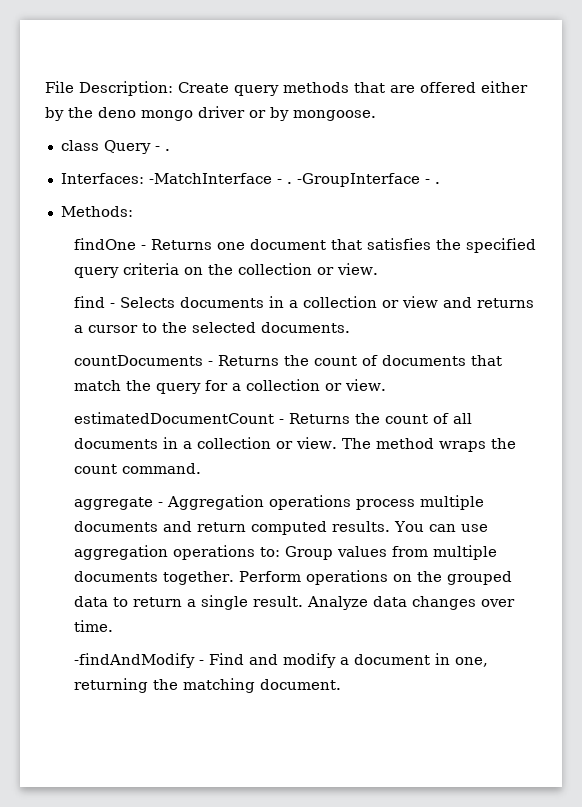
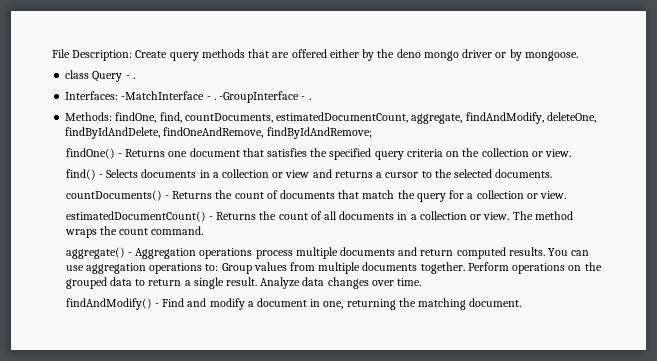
[73,238,136,250] // findOne -> [115,112,596,124] [65,127,372,139] [65,148,115,159] findOne, find, countDocuments, estimatedDocumentCount, aggregate, findAndModify, deleteOne, findByIdAndDelete, findOneAndRemove, findByIdAndRemove; // findOne()
[73,296,105,308] find -> [65,169,96,180] find()
[73,355,203,366] countDocuments -> [65,190,162,201] countDocuments()
[73,412,274,424] estimatedDocumentCount -> [65,211,206,222] estimatedDocumentCount()
[73,497,153,510] aggregate -> [65,247,125,259] aggregate()
[73,653,195,668] -findAndModify -> [65,298,152,310] findAndModify()

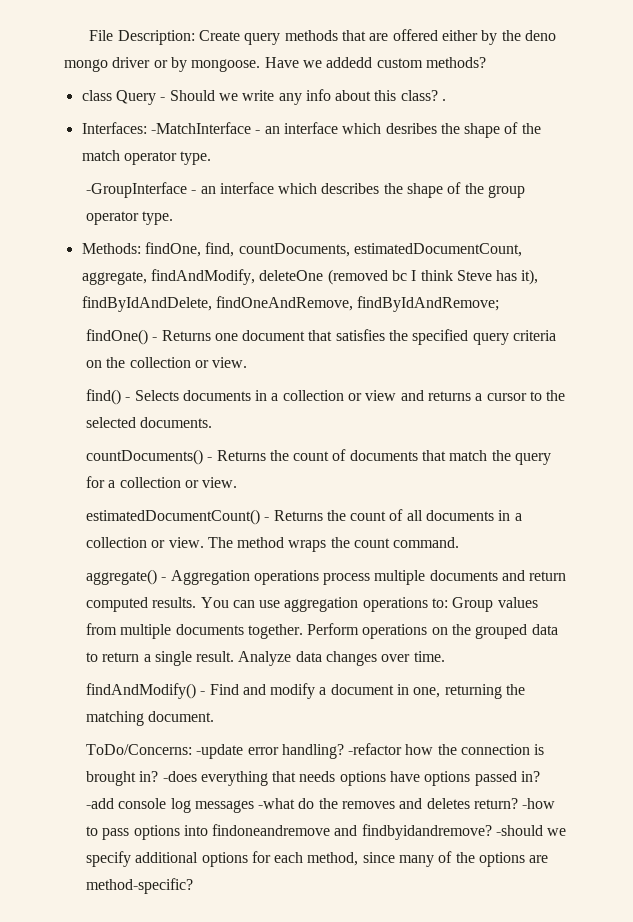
[65,70,135,82] [65,91,311,103] // class Query - . // Interfaces: -MatchInterface - . -GroupInterface - . -> [264,57,486,68] [81,89,447,105] [81,122,541,138] [81,150,212,165] [85,182,526,198] [85,211,174,225] Have we addedd custom methods? // class Query - Should we write any info about this class? . // Interfaces: -MatchInterface - an interface which desribes the shape of the match operator type. // -GroupInterface - an interface which describes the shape of the group operator type.
[546,112,596,123] deleteOne, -> [259,269,539,285] deleteOne (removed bc I think Steve has it),
(522, 302) none -> [85,743,545,759] [85,771,541,786] [85,798,556,813] [85,824,567,840] [85,851,549,867] [85,878,193,894] // ToDo/Concerns: -update error handling? -refactor how the connection is brought in? -does everything that needs options have options passed in? -add console log messages -what do the removes and deletes return? -how to pass options into findoneandremove and findbyidandremove? -should we specify additional options for each method, since many of the options are method-specific?

